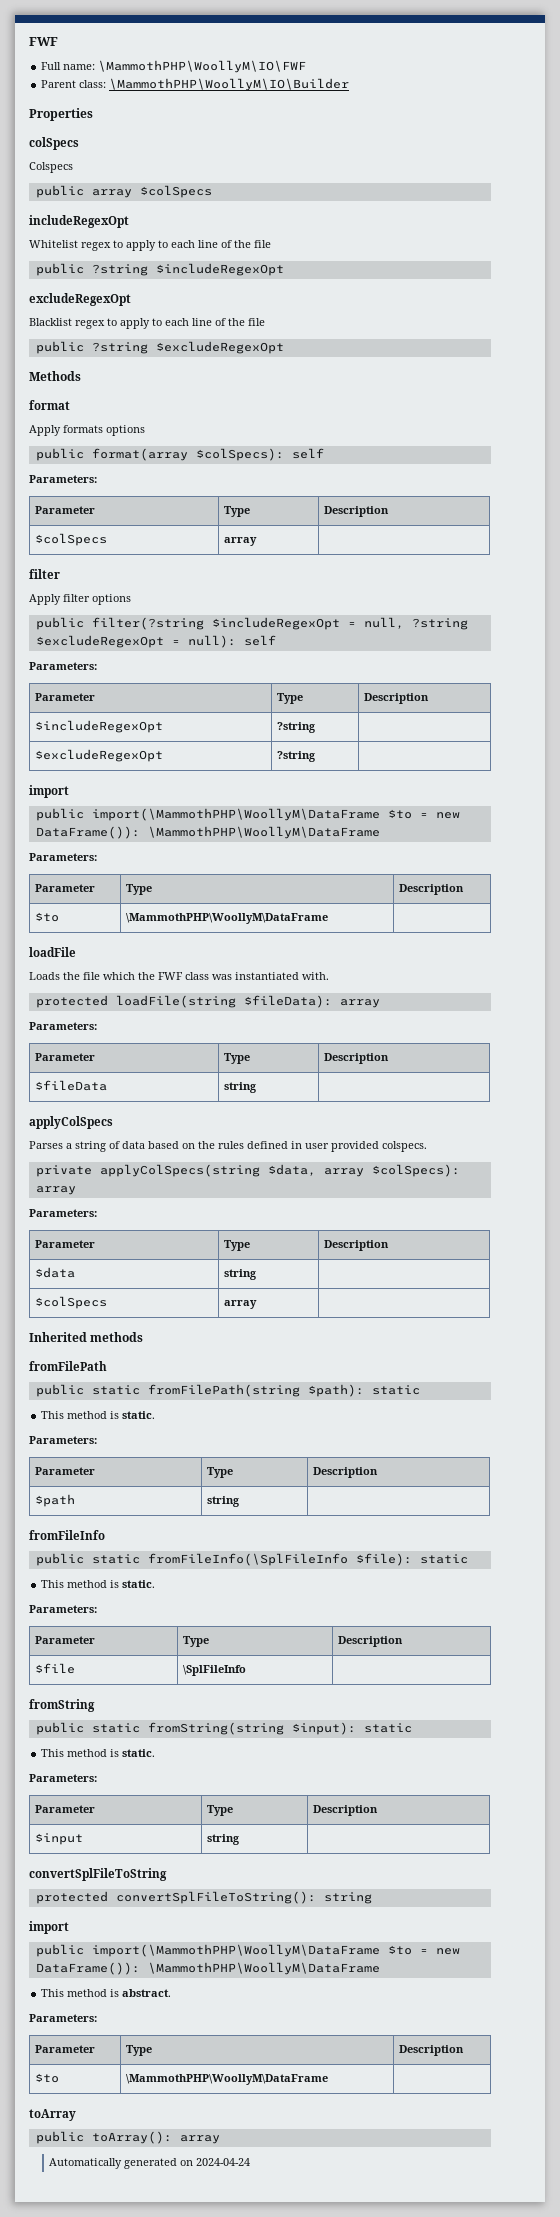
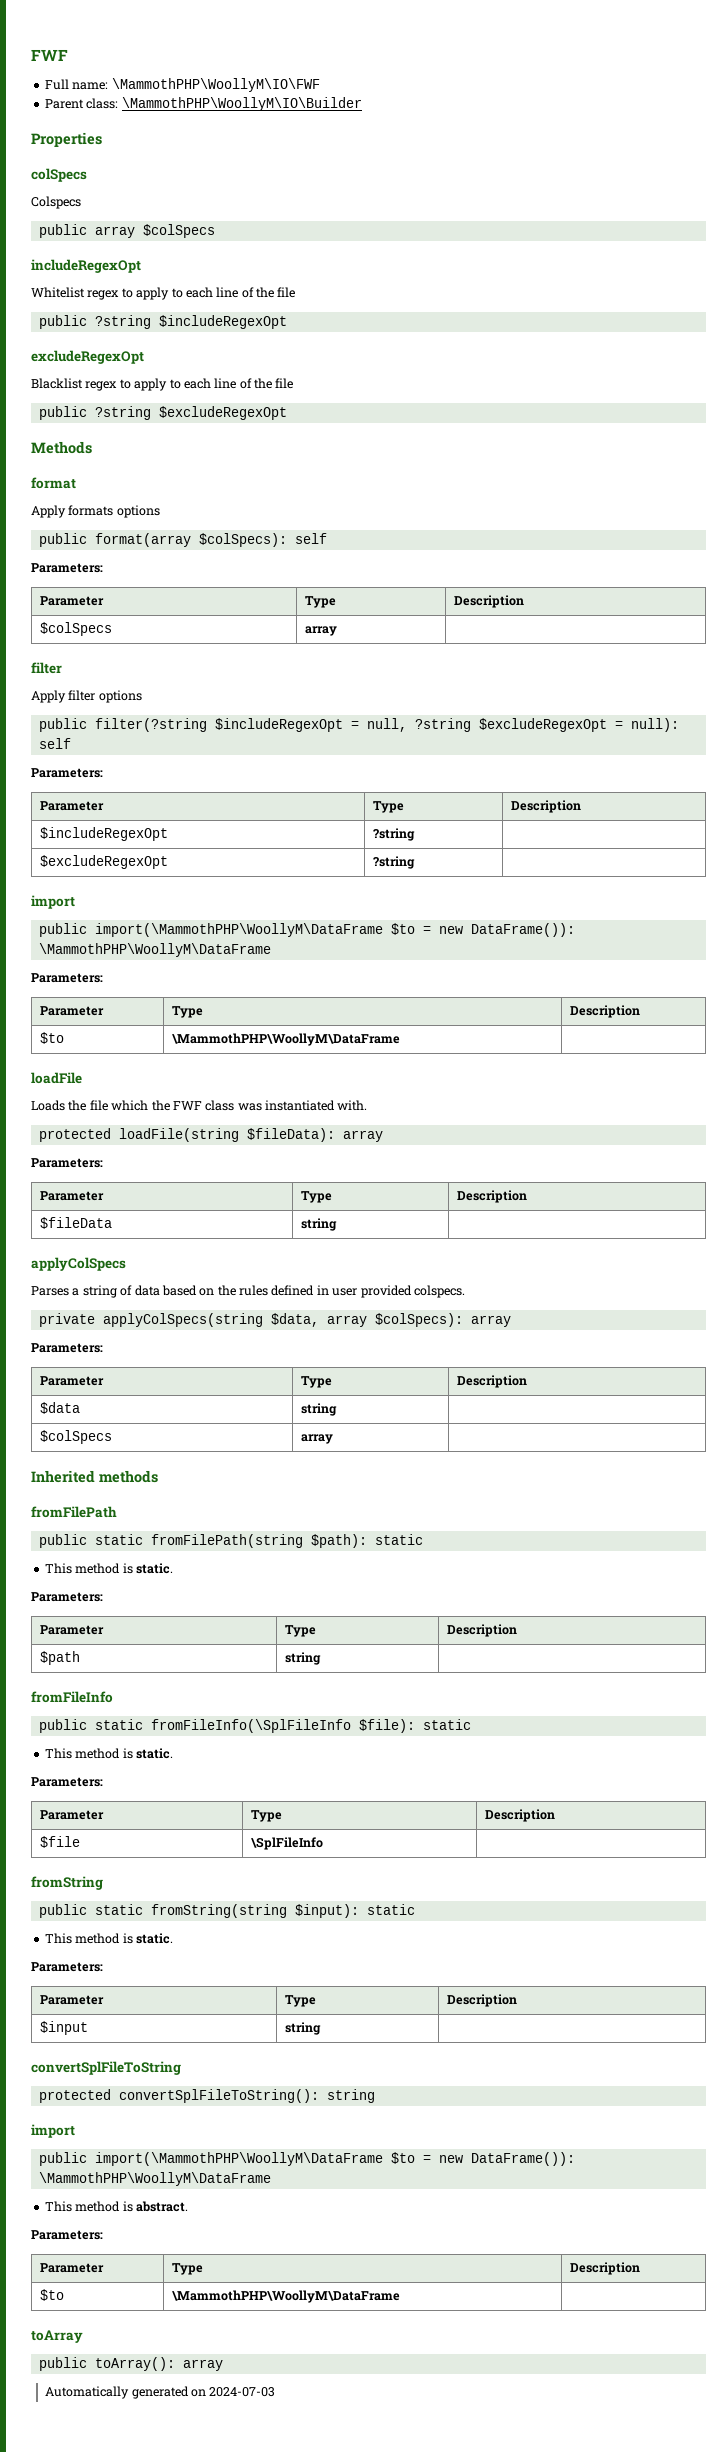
[196,2158,251,2166] 2024-04-24 -> [209,2387,276,2397] 2024-07-03

